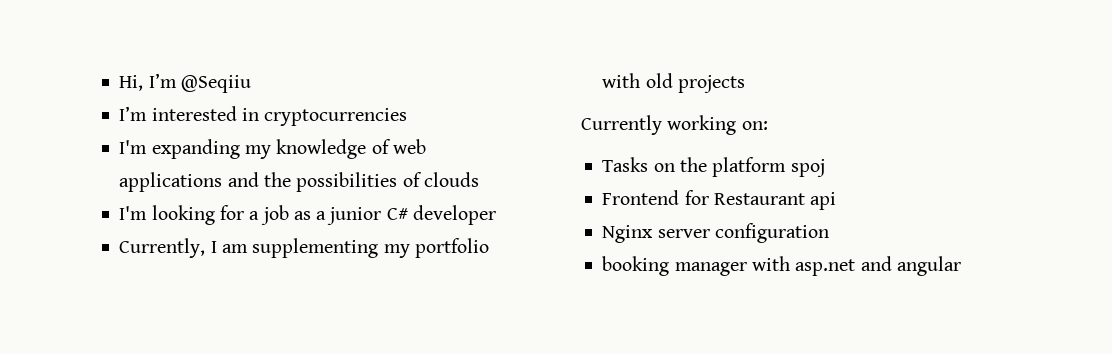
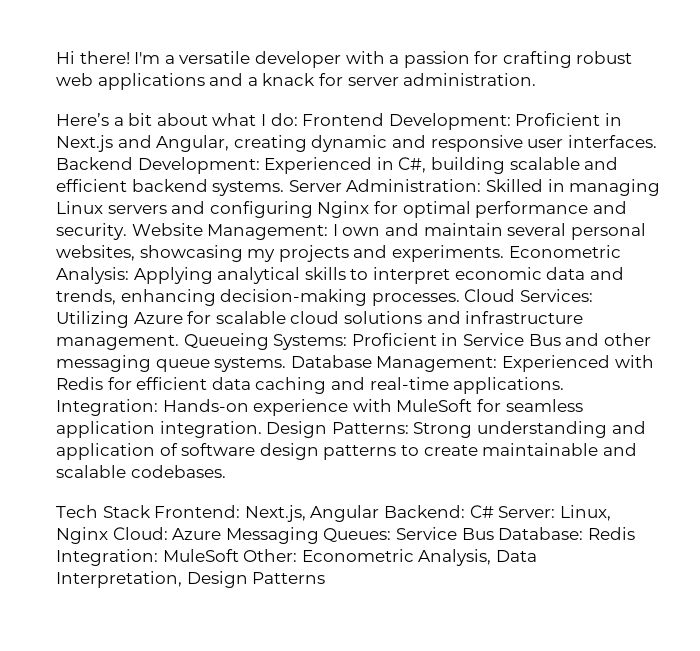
[119,73,251,93] [119,106,408,126] [119,139,426,159] [119,172,479,192] [119,205,496,225] [119,238,489,258] [602,73,745,93] [581,115,768,135] [602,157,825,177] [602,190,837,210] [602,223,829,243] [602,256,961,276] Hi, I’m @Seqiiu // I’m interested in cryptocurrencies // I'm expanding my knowledge of web applications and the possibilities of clouds // I'm looking for a job as a junior C# developer // Currently, I am supplementing my portfolio with old projects // Currently working on: // Tasks on the platform spoj // Frontend for Restaurant api // Nginx server configuration // booking manager with asp.net and angular -> [56,51,633,68] [56,73,537,90] [56,113,622,130] [56,135,657,152] [56,157,619,174] [56,179,661,196] [56,201,627,218] [56,223,646,240] [56,245,621,262] [56,267,624,284] [56,289,593,306] [56,311,584,328] [56,333,651,350] [56,355,654,372] [56,377,565,394] [56,399,583,416] [56,421,646,438] [56,443,637,460] [56,465,226,478] [56,505,611,522] [56,527,635,544] [56,549,537,566] [56,571,326,588] Hi there! I'm a versatile developer with a passion for crafting robust web applications and a knack for server administration. // Here’s a bit about what I do: Frontend Development: Proficient in Next.js and Angular, creating dynamic and responsive user interfaces. Backend Development: Experienced in C#, building scalable and efficient backend systems. Server Administration: Skilled in managing Linux servers and configuring Nginx for optimal performance and security. Website Management: I own and maintain several personal websites, showcasing my projects and experiments. Econometric Analysis: Applying analytical skills to interpret economic data and trends, enhancing decision-making processes. Cloud Services: Utilizing Azure for scalable cloud solutions and infrastructure management. Queueing Systems: Proficient in Service Bus and other messaging queue systems. Database Management: Experienced with Redis for efficient data caching and real-time applications. Integration: Hands-on experience with MuleSoft for seamless application integration. Design Patterns: Strong understanding and application of software design patterns to create maintainable and scalable codebases. // Tech Stack Frontend: Next.js, Angular Backend: C# Server: Linux, Nginx Cloud: Azure Messaging Queues: Service Bus Database: Redis Integration: MuleSoft Other: Econometric Analysis, Data Interpretation, Design Patterns

